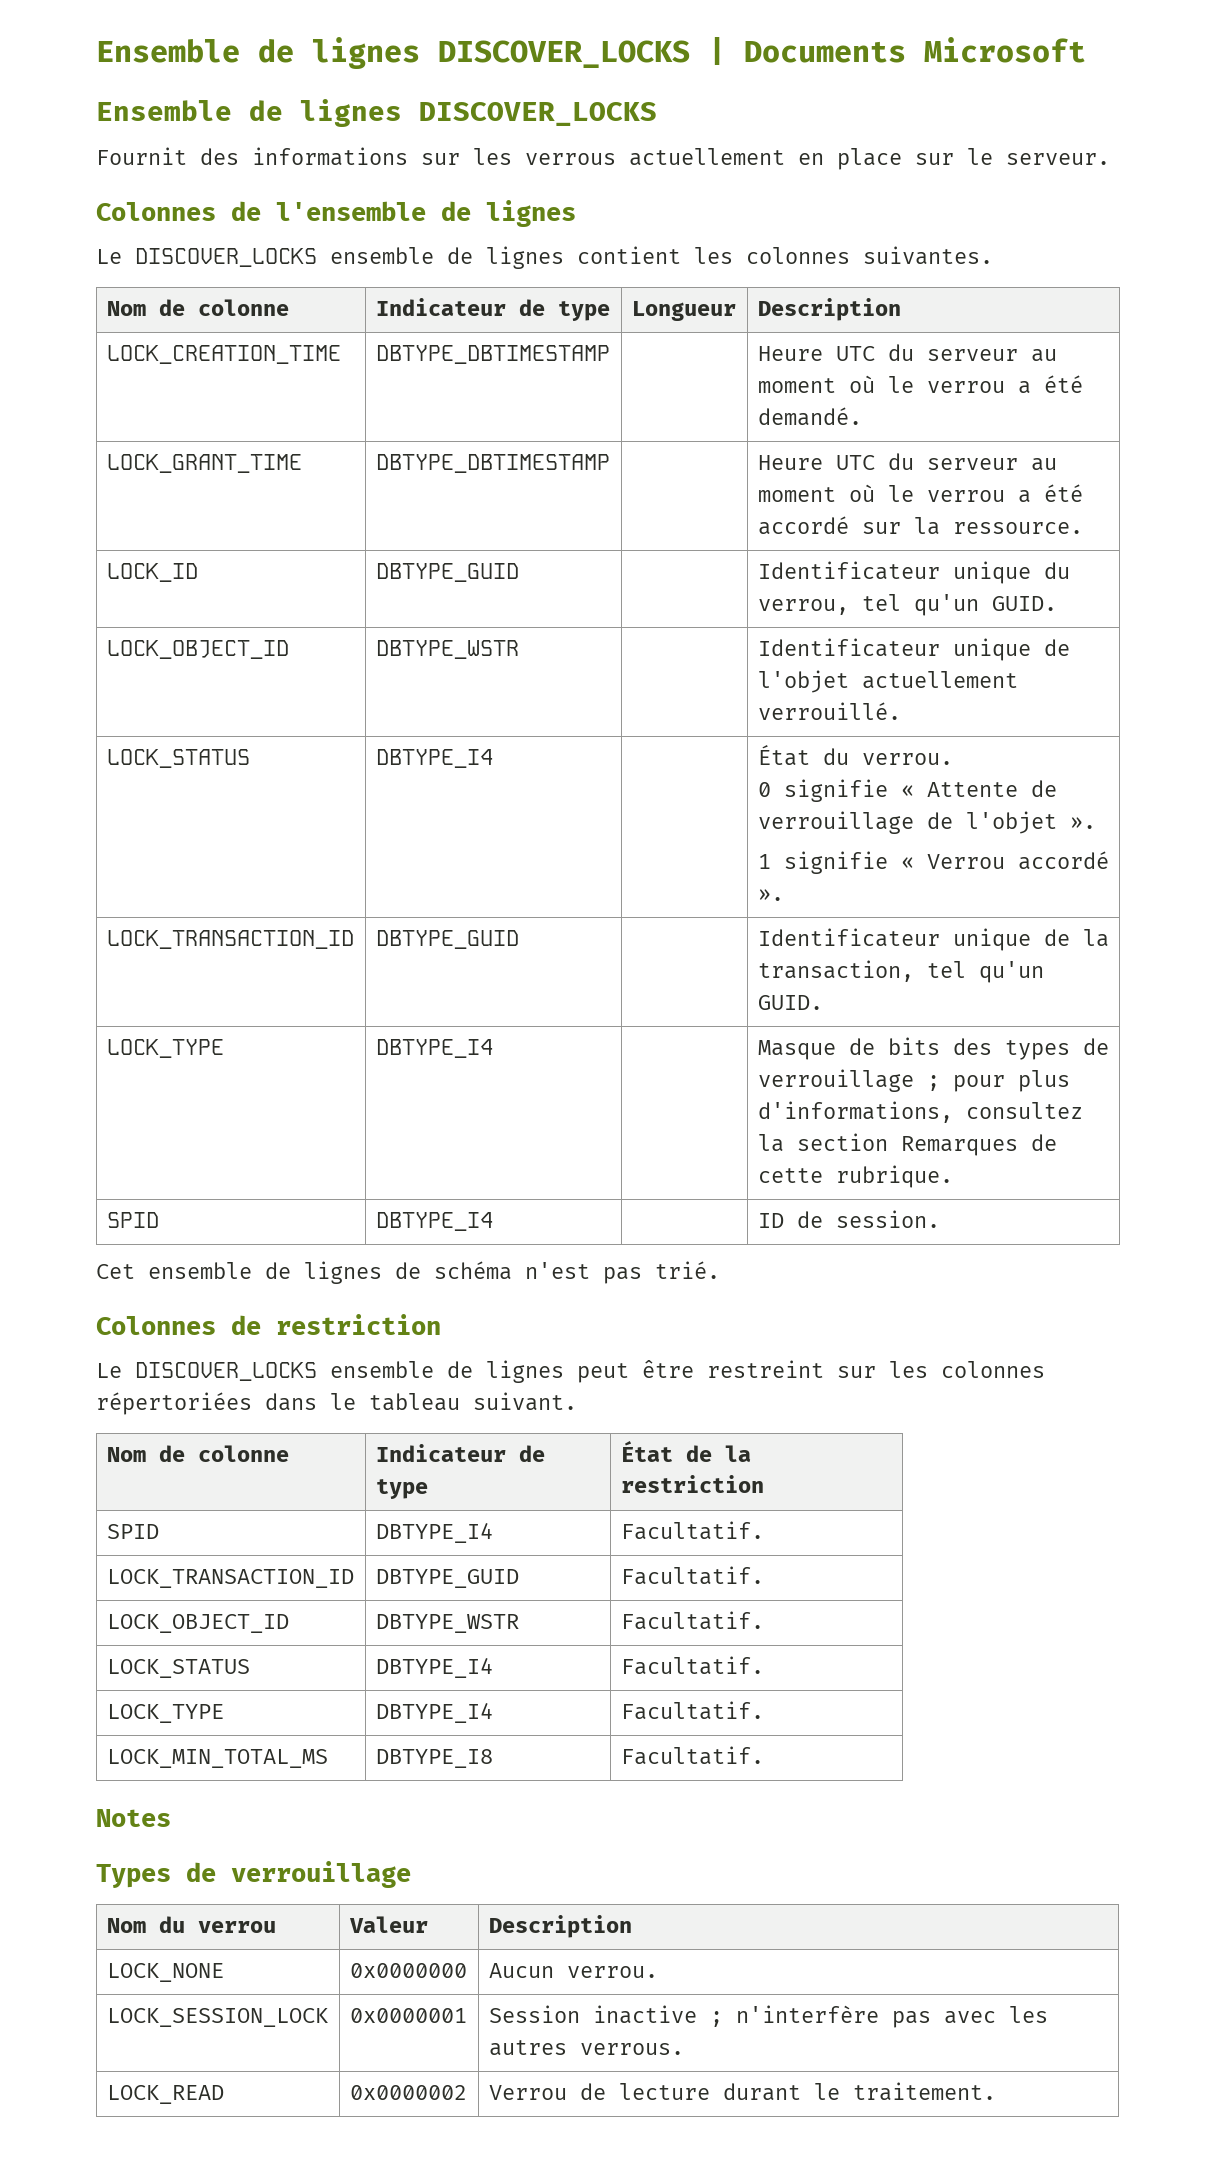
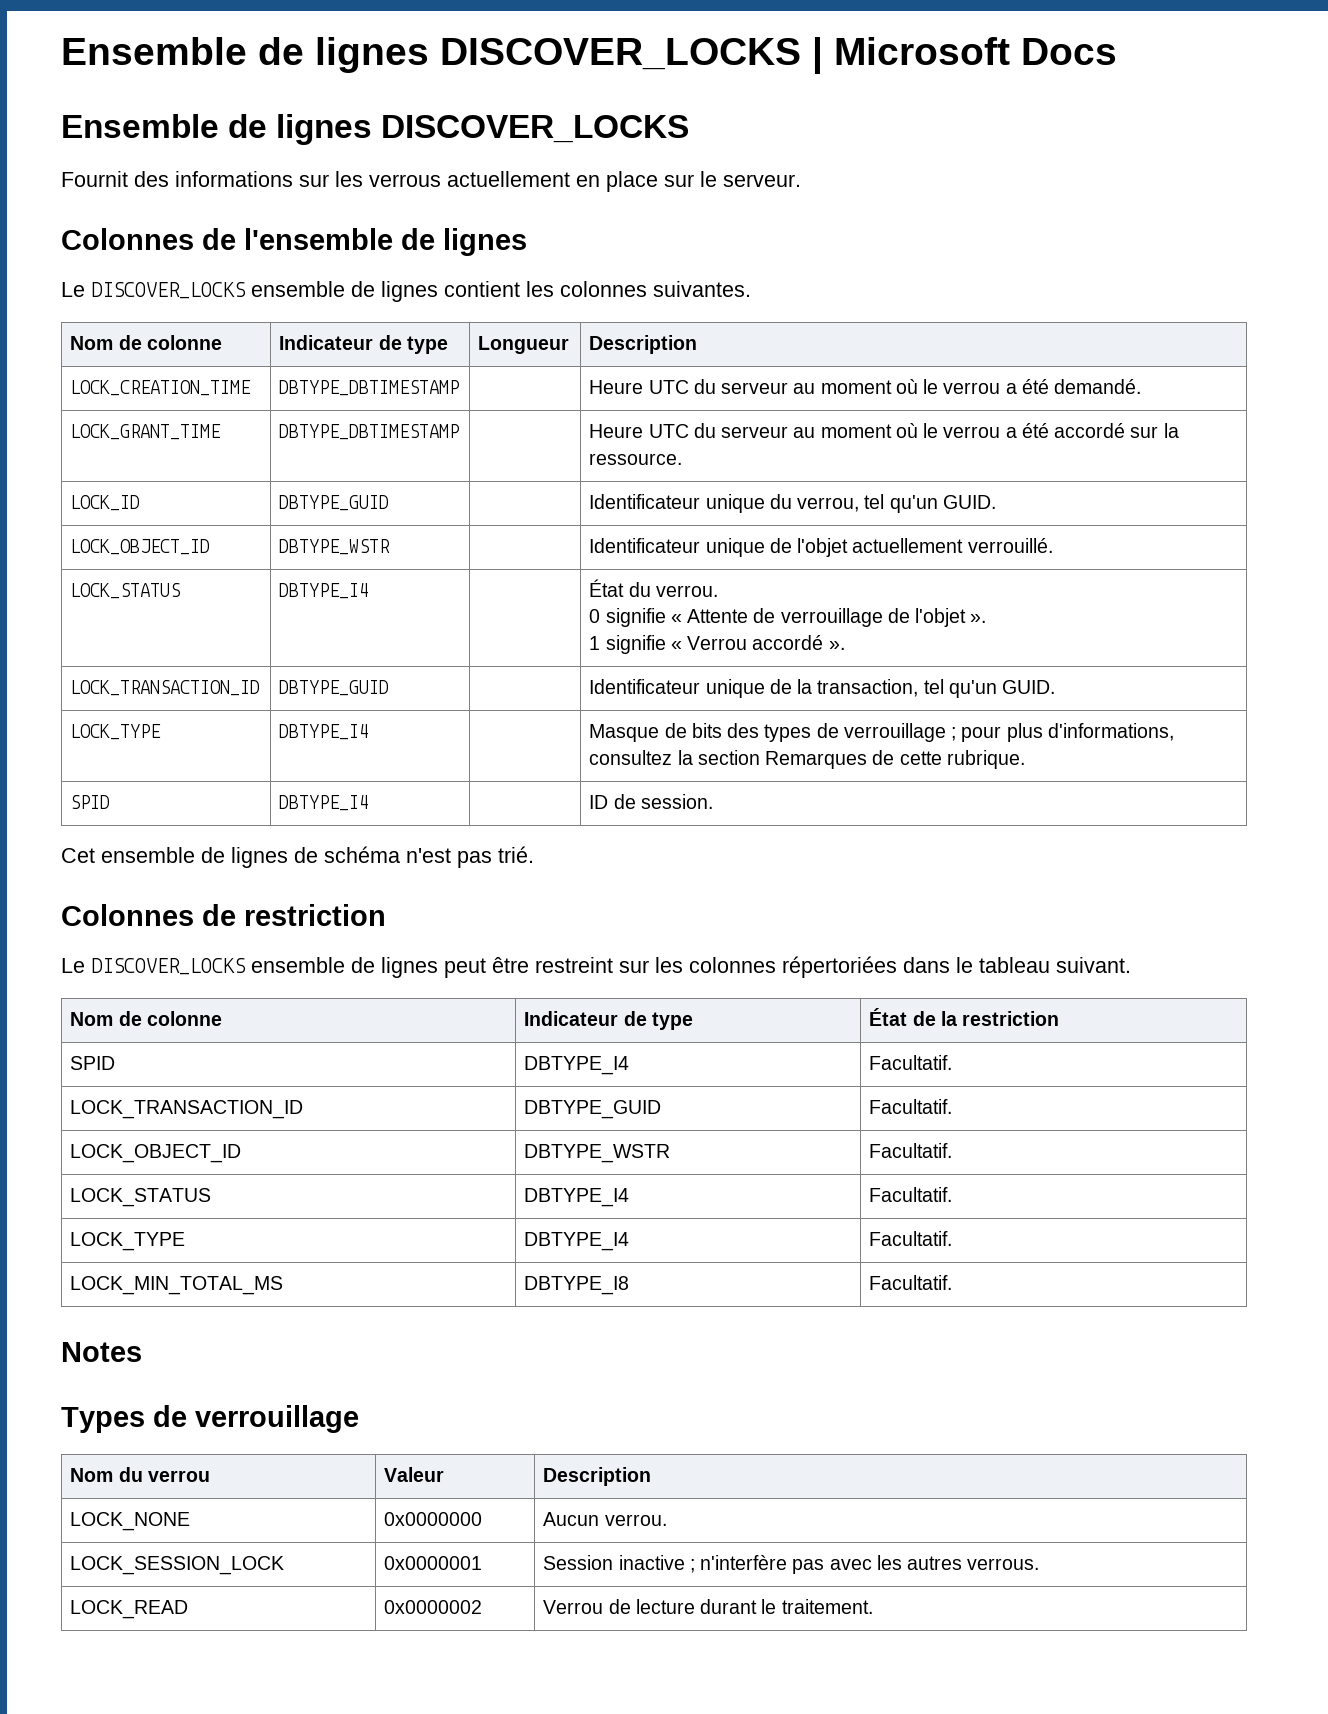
[744,41,906,63] Documents -> (823, 55) none
(1086, 50) none -> [1021,38,1117,65] Docs

